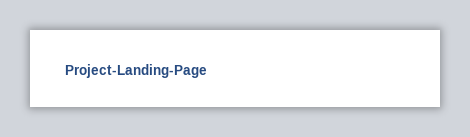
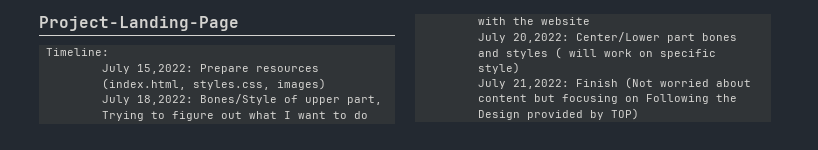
(207, 71) none -> [45,48,109,56] [101,64,319,74] [101,78,326,90] [101,94,382,105] [101,111,368,121] [477,17,590,25] [477,32,737,43] [477,47,716,59] [477,62,520,74] [477,77,751,89] [477,94,737,104] [477,108,639,120] // Timeline: // July 15,2022: Prepare resources (index.html, styles.css, images) // July 18,2022: Bones/Style of upper part, Trying to figure out what I want to do with the website // July 20,2022: Center/Lower part bones and styles ( will work on specific style) // July 21,2022: Finish (Not worried about content but focusing on Following the Design provided by TOP)

